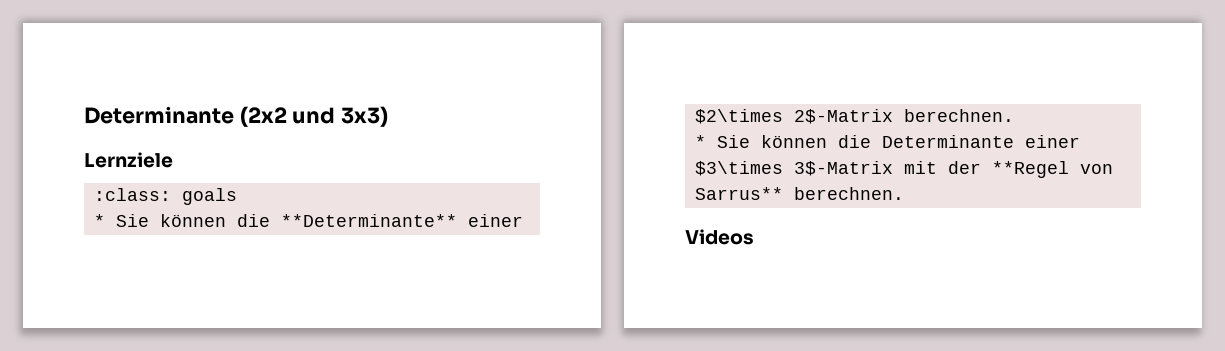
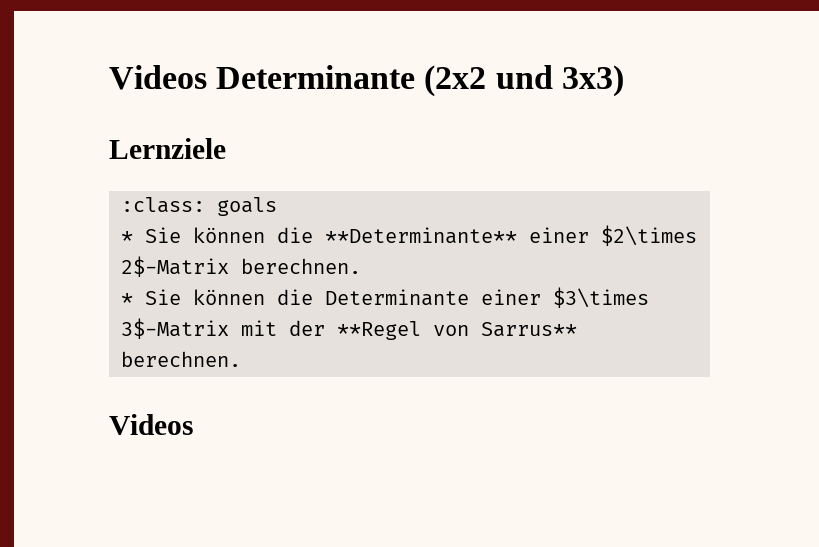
(84, 115) none -> [109,65,207,90] Videos

